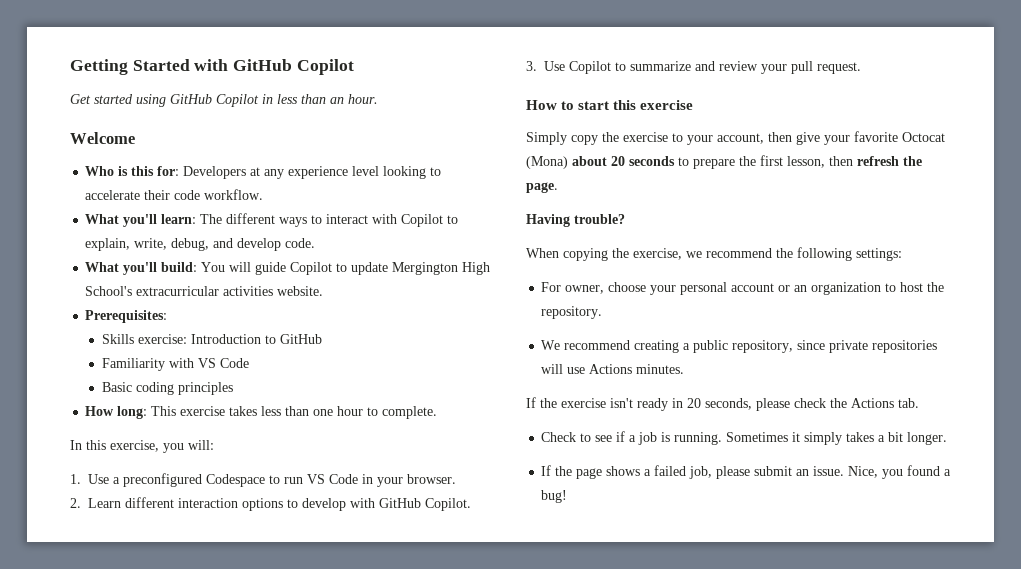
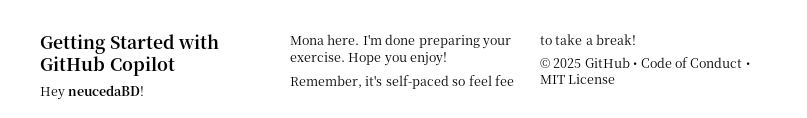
[70,94,378,107] [70,132,135,144] [85,166,442,179] [85,189,264,200] [85,213,459,227] [85,238,316,251] [85,262,491,275] [85,286,324,296] [85,310,168,323] [101,334,322,344] [101,358,249,371] [101,382,233,395] [85,406,438,419] [70,440,214,453] [70,473,456,487] [70,497,471,511] [526,61,861,74] [526,100,694,110] [526,131,945,145] [526,155,922,169] [526,182,558,193] [526,214,625,227] [526,247,902,261] [541,282,945,295] [541,306,603,319] [541,340,938,353] [541,364,685,374] [526,397,919,411] [541,431,948,445] [541,465,952,479] [541,490,568,503] Get started using GitHub Copilot in less than an hour. // Welcome // Who is this for: Developers at any experience level looking to accelerate their code workflow. // What you'll learn: The different ways to interact with Copilot to explain, write, debug, and develop code. // What you'll build: You will guide Copilot to update Mergington High School's extracurricular activities website. // Prerequisites: // Skills exercise: Introduction to GitHub // Familiarity with VS Code // Basic coding principles // How long: This exercise takes less than one hour to complete. // In this exercise, you will: // 1. Use a preconfigured Codespace to run VS Code in your browser. // 2. Learn different interaction options to develop with GitHub Copilot. // 3. Use Copilot to summarize and review your pull request. // How to start this exercise // Simply copy the exercise to your account, then give your favorite Octocat (Mona) about 20 seconds to prepare the first lesson, then refresh the page. // Having trouble? // When copying the exercise, we recommend the following settings: // For owner, choose your personal account or an organization to host the repository. // We recommend creating a public repository, since private repositories will use Actions minutes. // If the exercise isn't ready in 20 seconds, please check the Actions tab. // Check to see if a job is running. Sometimes it simply takes a bit longer. // If the page shows a failed job, please submit an issue. Nice, you found a bug! -> [40,85,145,100] [290,34,511,49] [290,52,448,66] [290,75,514,89] [540,34,637,45] [540,57,750,68] [540,74,616,84] Hey neucedaBD! // Mona here. I'm done preparing your exercise. Hope you enjoy! // Remember, it's self-paced so feel fee to take a break! // © 2025 GitHub • Code of Conduct • MIT License

